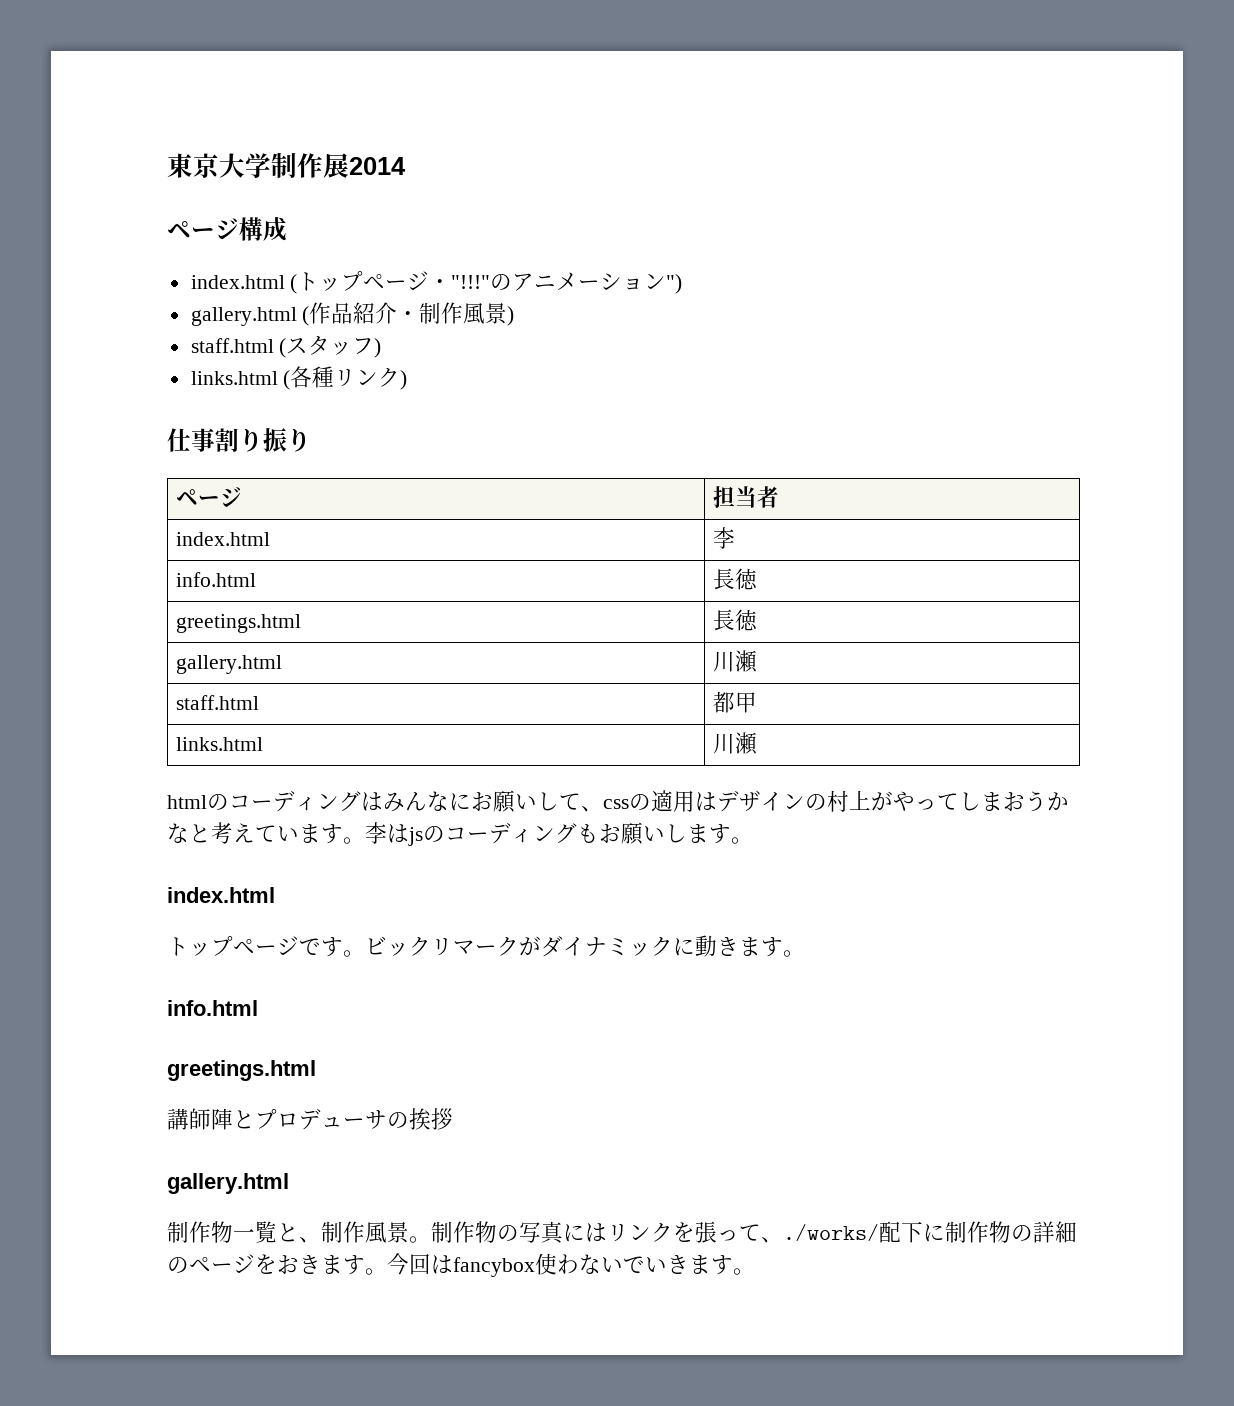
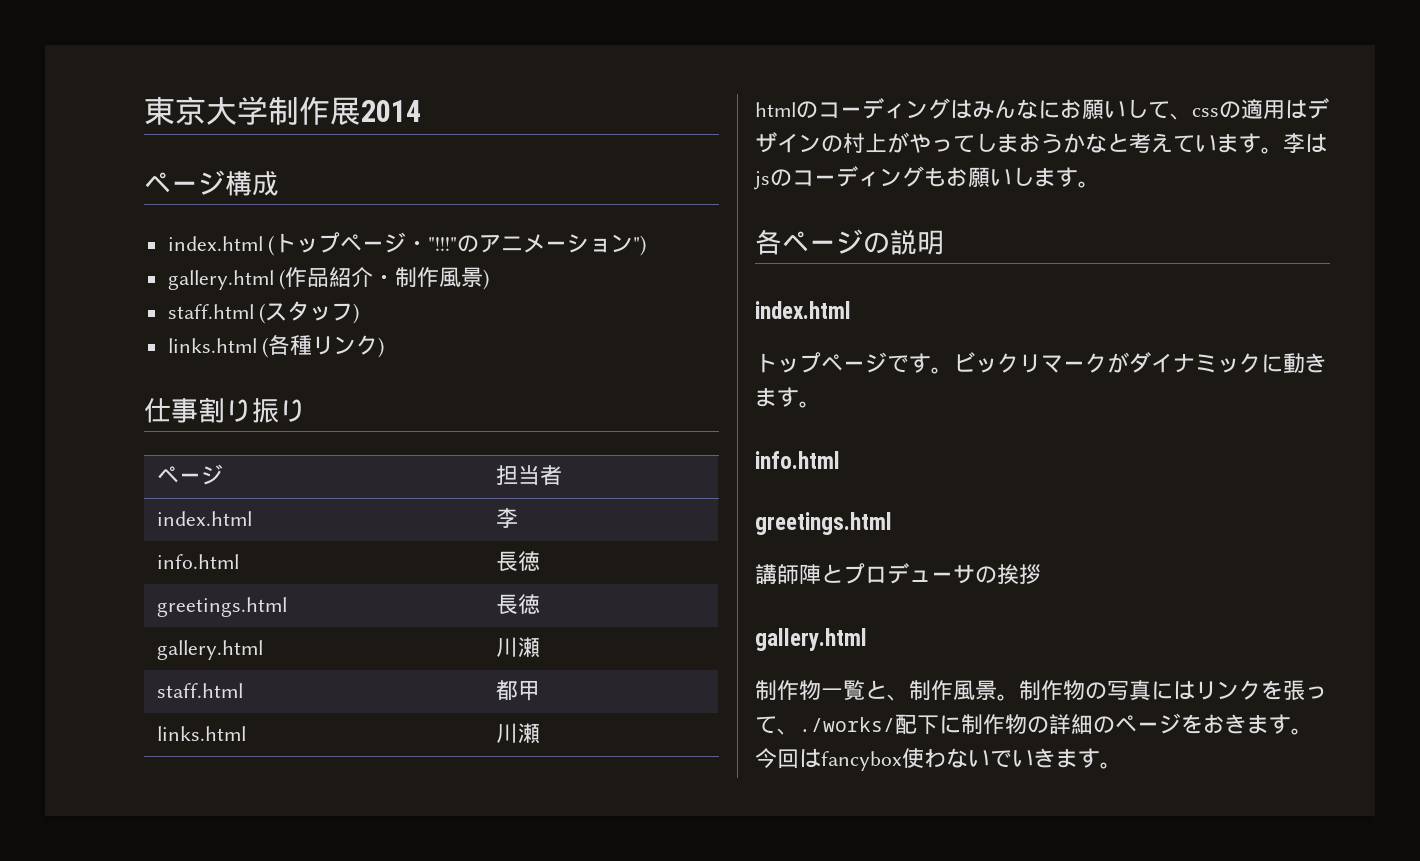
(753, 840) none -> [755,229,944,255] // 各ページの説明

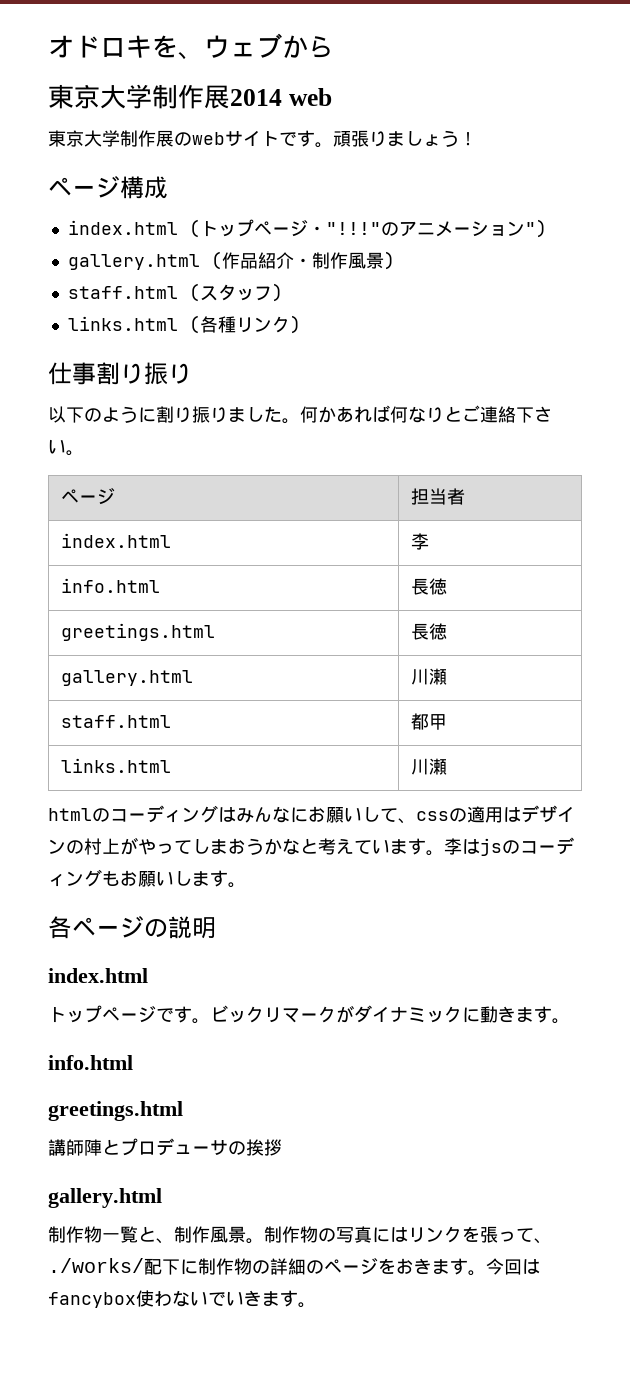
(144, 110) none -> [48,33,334,60] オドロキを、ウェブから //
(421, 111) none -> [288,88,332,106] [48,130,477,148] web // 東京大学制作展のwebサイトです。頑張りましょう！
(306, 410) none -> [48,405,552,424] [48,439,84,456] // 以下のように割り振りました。何かあれば何なりとご連絡下さい。

